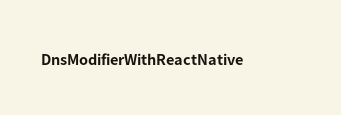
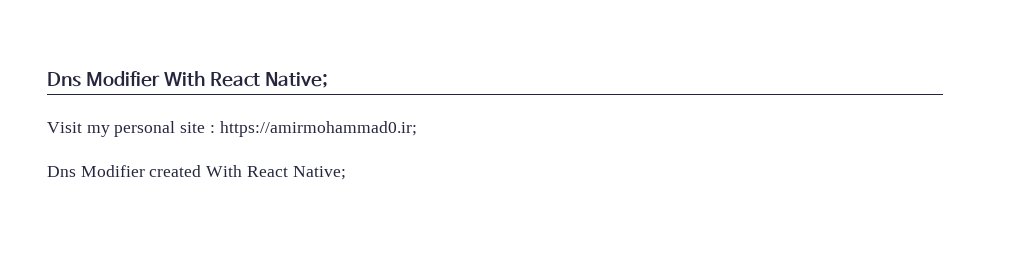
[41,53,243,65] DnsModifierWithReactNative -> [47,71,328,88] [47,121,417,137] [47,165,346,180] Dns Modifier With React Native; // Visit my personal site : https://amirmohammad0.ir; // Dns Modifier created With React Native;

